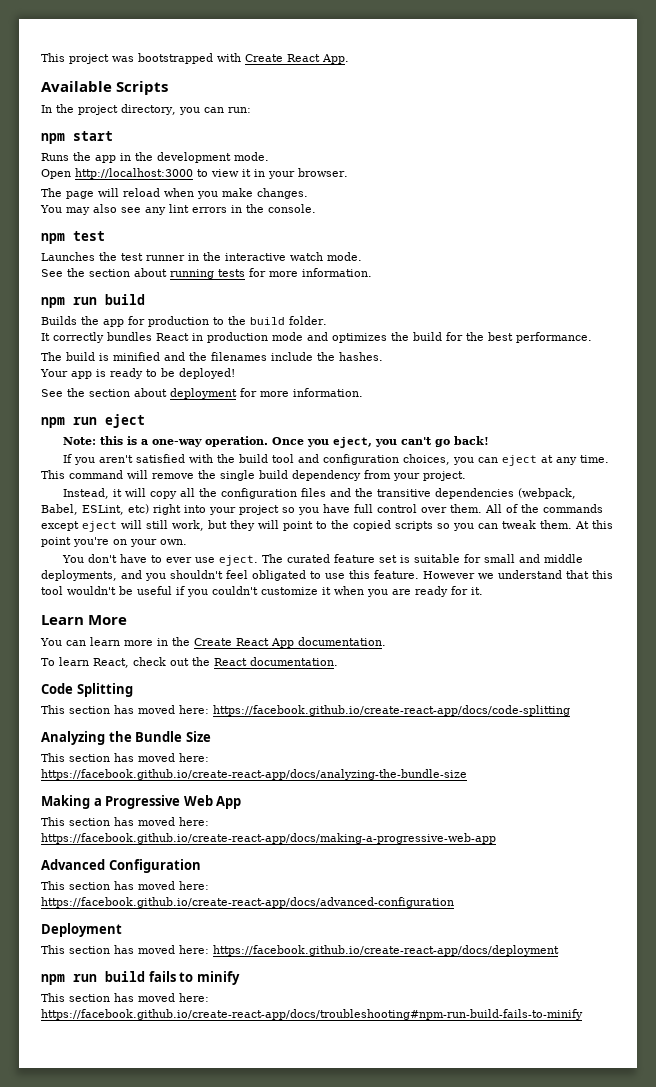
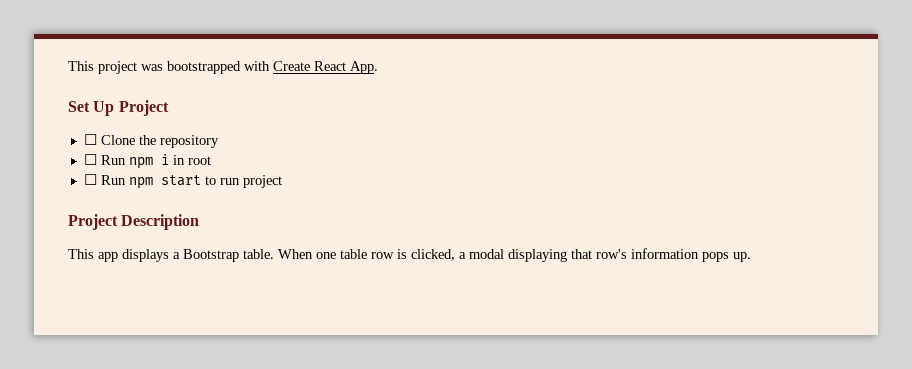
[41,81,169,95] [41,104,251,115] [41,131,113,144] [41,152,269,163] [41,168,348,179] [41,188,308,199] [40,204,316,215] [41,231,105,244] [41,252,362,261] [41,268,372,279] [41,294,145,308] [41,316,327,327] [41,332,592,343] [41,352,383,361] [40,368,235,379] [41,388,363,399] [41,414,145,428] [62,436,489,448] [62,454,609,466] [41,470,466,481] [62,488,576,499] [41,504,603,515] [41,520,613,532] [41,537,187,547] [61,554,583,566] [41,570,613,581] [41,586,483,597] [41,615,128,625] [40,637,386,648] [41,657,338,668] [41,683,133,697] [41,705,570,716] [41,731,211,745] [41,753,209,762] [41,769,467,780] [41,795,242,809] [41,817,209,826] [41,833,496,844] [41,859,201,873] [41,881,209,890] [41,897,454,908] [41,923,122,937] [41,945,559,956] [41,971,240,985] [41,993,209,1002] [41,1009,583,1020] Available Scripts // In the project directory, you can run: // npm start // Runs the app in the development mode. // Open http://localhost:3000 to view it in your browser. // The page will reload when you make changes. // You may also see any lint errors in the console. // npm test // Launches the test runner in the interactive watch mode. // See the section about running tests for more information. // npm run build // Builds the app for production to the build folder. // It correctly bundles React in production mode and optimizes the build for the best performance. // The build is minified and the filenames include the hashes. // Your app is ready to be deployed! // See the section about deployment for more information. // npm run eject // Note: this is a one-way operation. Once you eject, you can't go back! // If you aren't satisfied with the build tool and configuration choices, you can eject at any time. This command will remove the single build dependency from your project. // Instead, it will copy all the configuration files and the transitive dependencies (webpack, Babel, ESLint, etc) right into your project so you have full control over them. All of the commands except eject will still work, but they will point to the copied scripts so you can tweak them. At this point you're on your own. // You don't have to ever use eject. The curated feature set is suitable for small and middle deployments, and you shouldn't feel obligated to use this feature. However we understand that this tool wouldn't be useful if you couldn't customize it when you are ready for it. // Learn More // You can learn more in the Create React App documentation. // To learn React, check out the React documentation. // Code Splitting // This section has moved here: https://facebook.github.io/create-react-app/docs/code-splitting // Analyzing the Bundle Size // This section has moved here: https://facebook.github.io/create-react-app/docs/analyzing-the-bundle-size // Making a Progressive Web App // This section has moved here: https://facebook.github.io/create-react-app/docs/making-a-progressive-web-app // Advanced Configuration // This section has moved here: https://facebook.github.io/create-react-app/docs/advanced-configuration // Deployment // This section has moved here: https://facebook.github.io/create-react-app/docs/deployment // npm run build fails to minify // This section has moved here: https://facebook.github.io/create-react-app/docs/troubleshooting#npm-run-build-fails-to-minify -> [68,100,169,116] [83,134,219,148] [83,154,211,169] [83,174,282,189] [68,214,200,230] [68,248,751,262] Set Up Project // ☐ Clone the repository // ☐ Run npm i in root // ☐ Run npm start to run project // Project Description // This app displays a Bootstrap table. When one table row is clicked, a modal displaying that row's information pops up.

